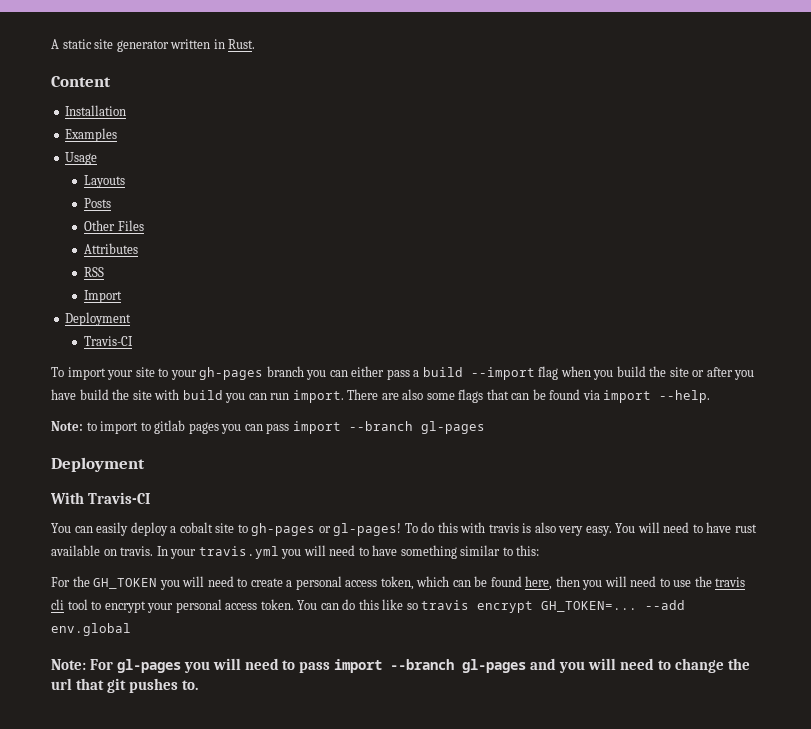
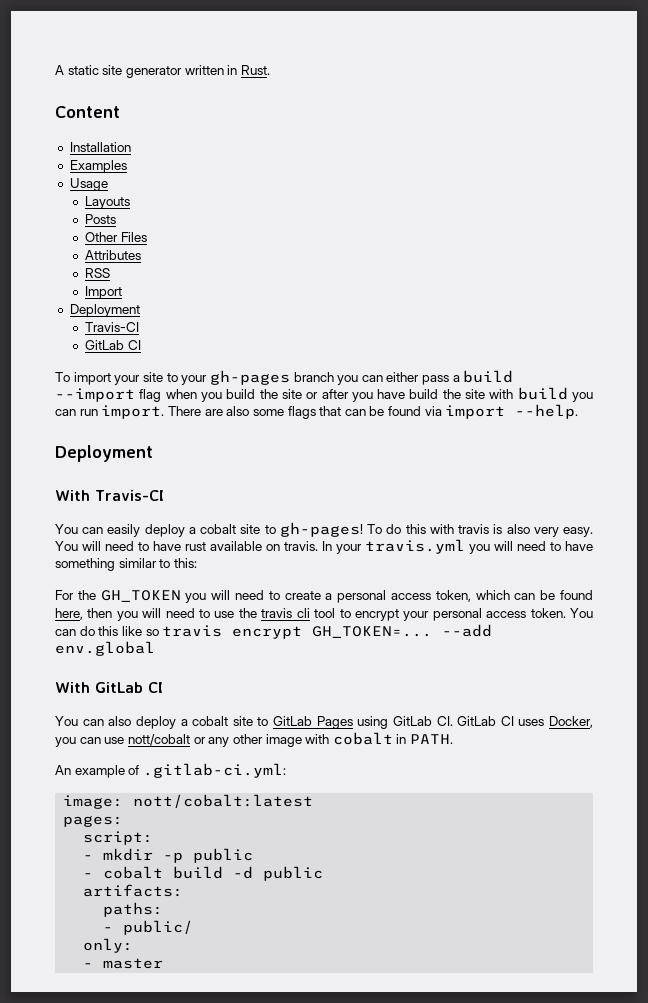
(134, 341) none -> [85,340,141,350] // GitLab CI
[51,420,485,434] // Note: to import to gitlab pages you can pass import --branch gl-pages -> (579, 411) none
[251,523,402,536] gh-pages or gl-pages! -> [279,522,363,537] gh-pages!
[51,658,750,673] [51,678,198,693] Note: For gl-pages you will need to pass import --branch gl-pages and you will need to change the url that git pushes to. -> [55,682,163,693] [55,716,593,729] [55,732,454,747] [55,763,286,778] [63,794,314,809] [63,815,124,827] [83,831,154,845] [83,848,254,863] [83,866,324,881] [83,884,184,897] [103,902,164,917] [103,920,194,935] [83,938,134,953] [83,958,164,969] With GitLab CI // You can also deploy a cobalt site to GitLab Pages using GitLab CI. GitLab CI uses Docker, you can use nott/cobalt or any other image with cobalt in PATH. // An example of .gitlab-ci.yml: // image: nott/cobalt:latest // pages: // script: // - mkdir -p public // - cobalt build -d public // artifacts: // paths: // - public/ // only: // - master

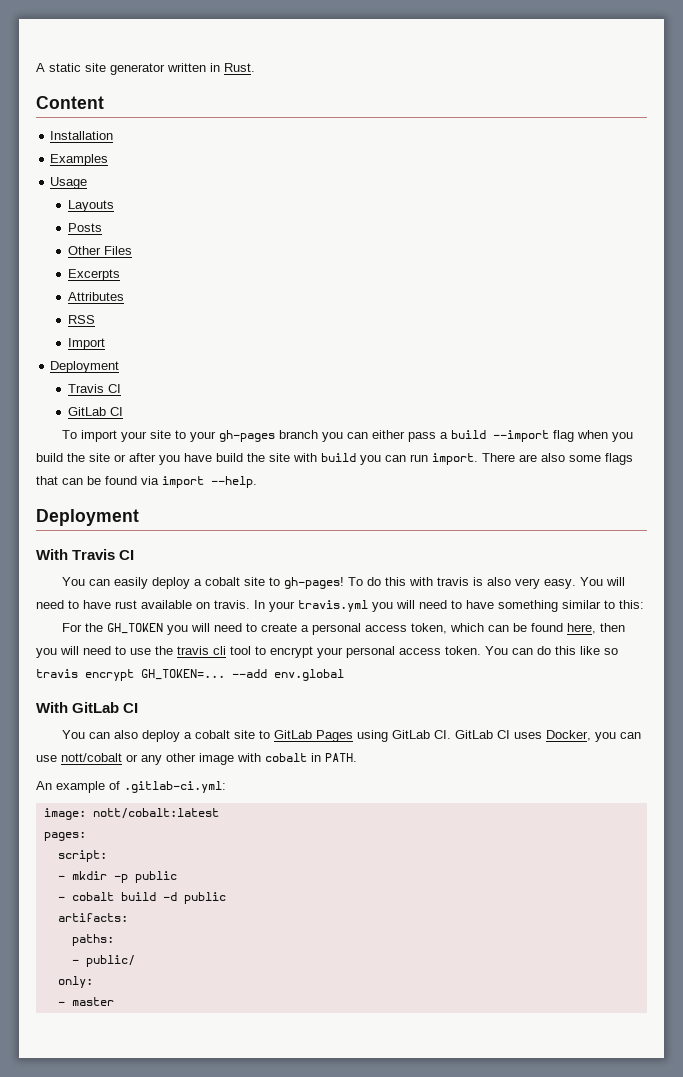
(147, 237) none -> [67,269,120,281] // Excerpts
[85,322,140,332] Travis-CI -> [67,384,121,393] Travis CI
[95,490,164,501] Travis-CI -> [72,549,135,560] Travis CI

